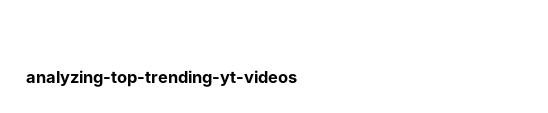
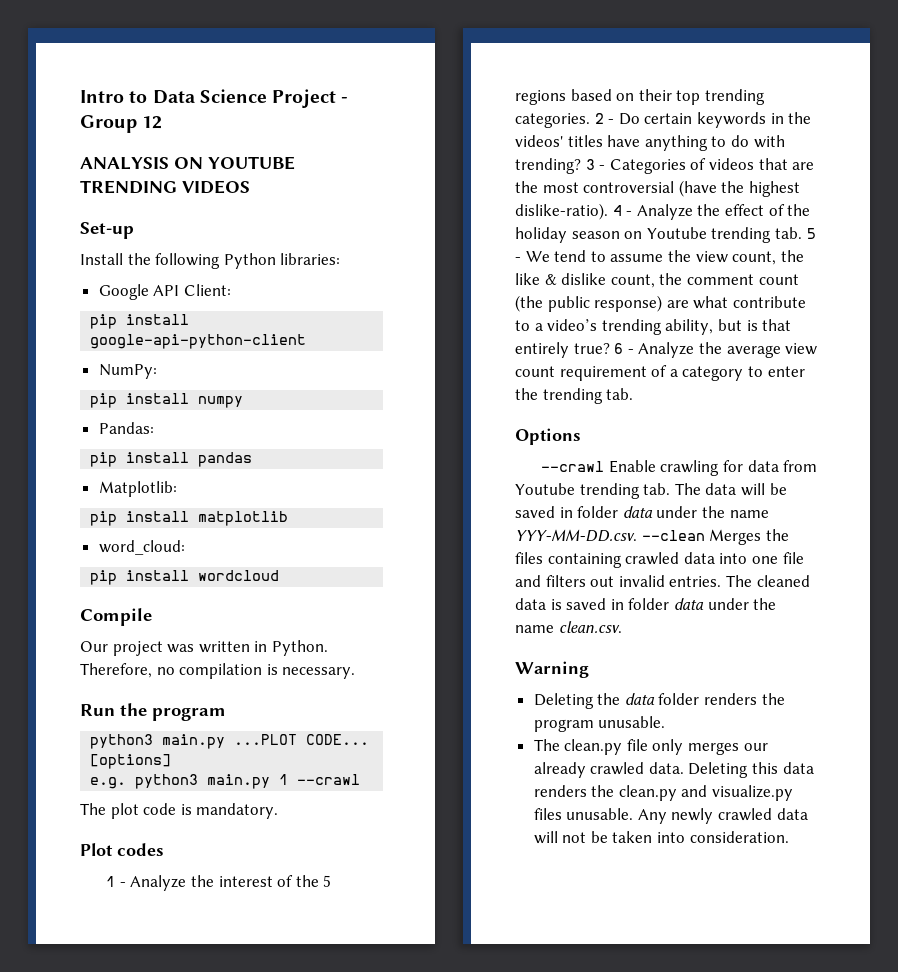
[26,70,297,87] analyzing-top-trending-yt-videos -> [80,89,349,108] [80,115,163,133] [80,156,295,170] [80,180,250,194] [80,222,134,239] [80,253,341,269] [98,284,231,300] [90,314,190,329] [90,334,307,349] [98,364,157,379] [90,393,244,408] [98,422,154,434] [90,452,253,467] [98,481,177,497] [90,511,289,526] [98,540,185,555] [90,570,280,585] [80,608,152,626] [80,640,328,656] [80,663,356,679] [80,703,226,721] [90,734,370,749] [90,754,172,769] [90,774,361,789] [80,803,279,819] [80,843,164,856] [106,875,332,891] [515,89,765,105] [515,112,812,128] [515,135,785,151] [515,158,815,174] [515,180,800,197] [515,203,811,220] [515,227,816,243] [515,250,804,265] [515,273,799,288] [515,295,806,312] [515,319,792,335] [515,342,818,358] [515,365,805,381] [515,388,634,404] [515,428,581,445] [541,460,818,476] [515,483,787,499] [515,506,769,518] [515,529,789,545] [515,552,804,568] [515,575,810,587] [515,598,777,610] [515,621,622,633] [515,661,589,678] [533,693,785,709] [533,716,666,732] [533,739,768,755] [533,762,814,778] [533,785,794,801] [533,808,808,824] [533,831,789,844] Intro to Data Science Project - Group 12 // ANALYSIS ON YOUTUBE TRENDING VIDEOS // Set-up // Install the following Python libraries: // Google API Client: // pip install google-api-python-client // NumPy: // pip install numpy // Pandas: // pip install pandas // Matplotlib: // pip install matplotlib // word_cloud: // pip install wordcloud // Compile // Our project was written in Python. Therefore, no compilation is necessary. // Run the program // python3 main.py ...PLOT CODE... [options] // e.g. python3 main.py 1 --crawl // The plot code is mandatory. // Plot codes // 1 - Analyze the interest of the 5 regions based on their top trending categories. 2 - Do certain keywords in the videos' titles have anything to do with trending? 3 - Categories of videos that are the most controversial (have the highest dislike-ratio). 4 - Analyze the effect of the holiday season on Youtube trending tab. 5 - We tend to assume the view count, the like & dislike count, the comment count (the public response) are what contribute to a video’s trending ability, but is that entirely true? 6 - Analyze the average view count requirement of a category to enter the trending tab. // Options // --crawl Enable crawling for data from Youtube trending tab. The data will be saved in folder data under the name YYY-MM-DD.csv. --clean Merges the files containing crawled data into one file and filters out invalid entries. The cleaned data is saved in folder data under the name clean.csv. // Warning // Deleting the data folder renders the program unusable. // The clean.py file only merges our already crawled data. Deleting this data renders the clean.py and visualize.py files unusable. Any newly crawled data will not be taken into consideration.

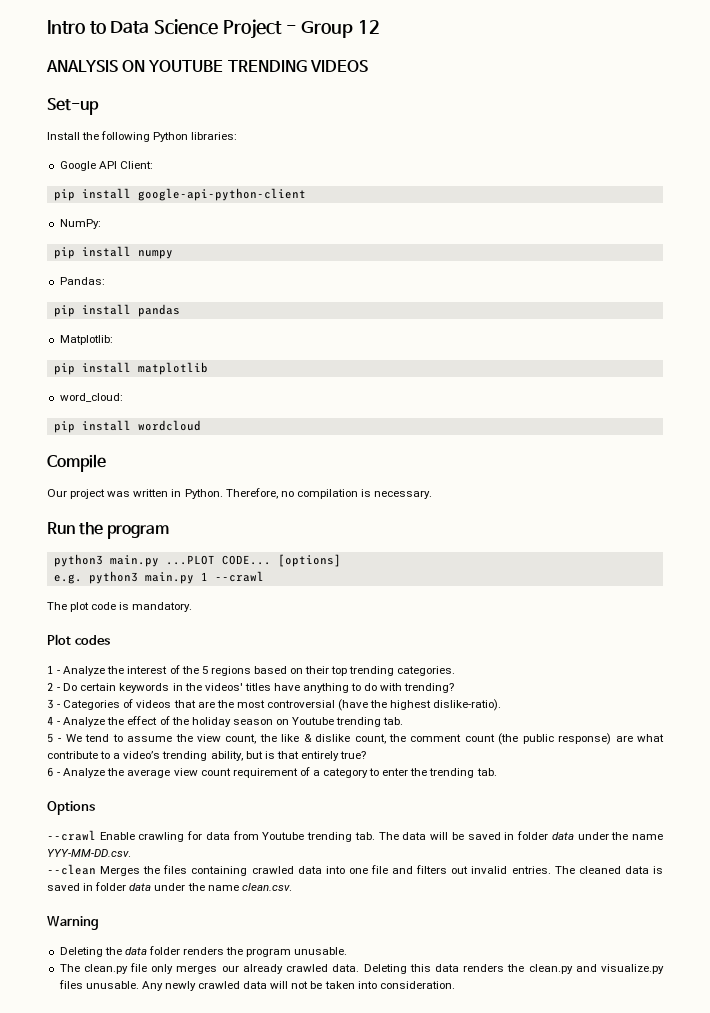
(590, 120) none -> (456, 671) //
(581, 166) none -> (455, 688) //
(608, 211) none -> (502, 705) //
(802, 233) none -> (404, 721) //
(610, 348) none -> (367, 755) //
(637, 535) none -> (131, 853) //

